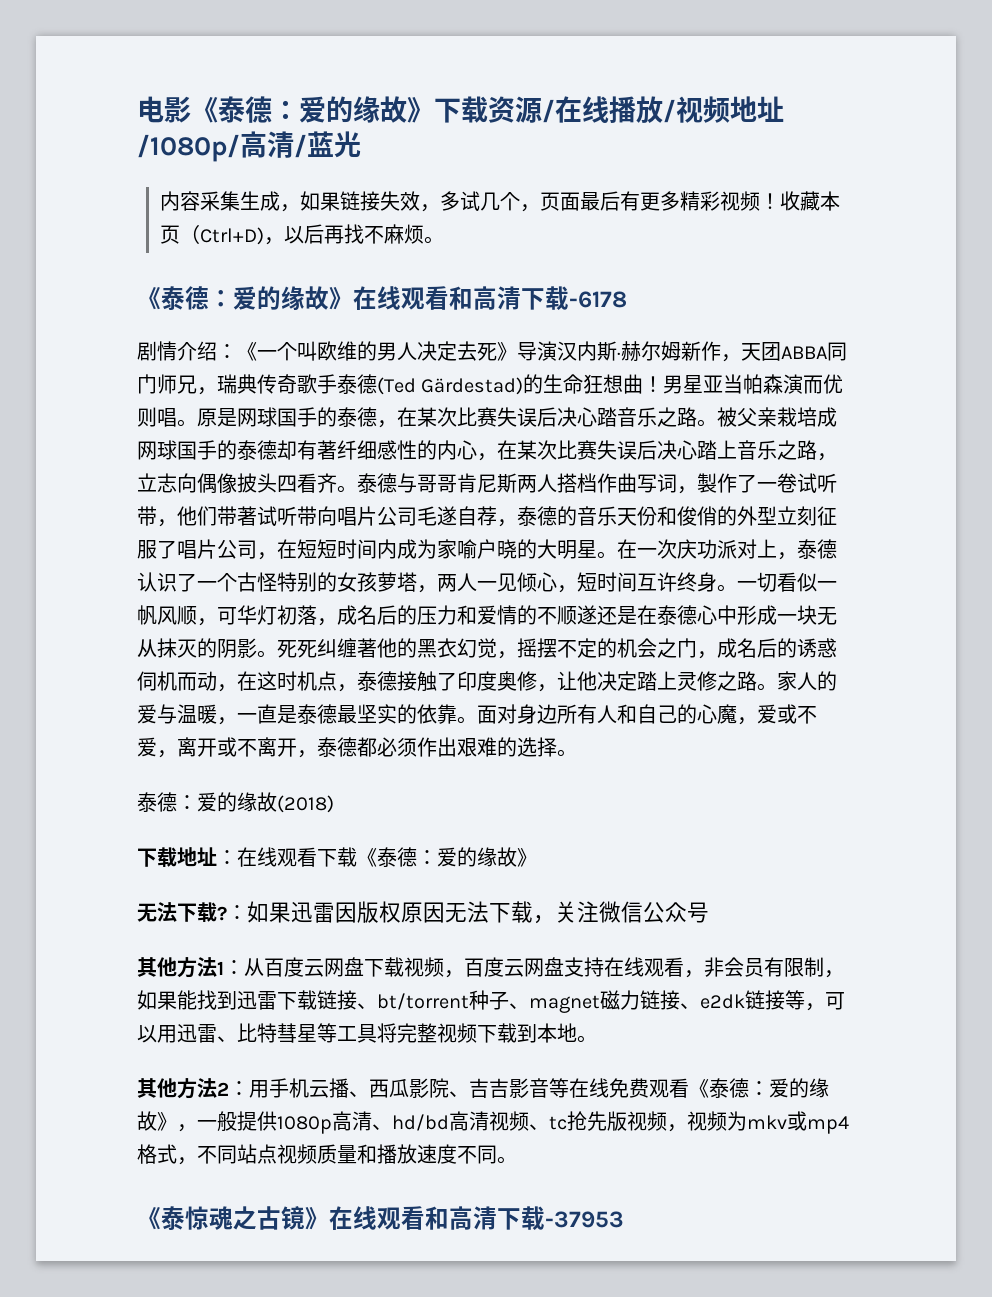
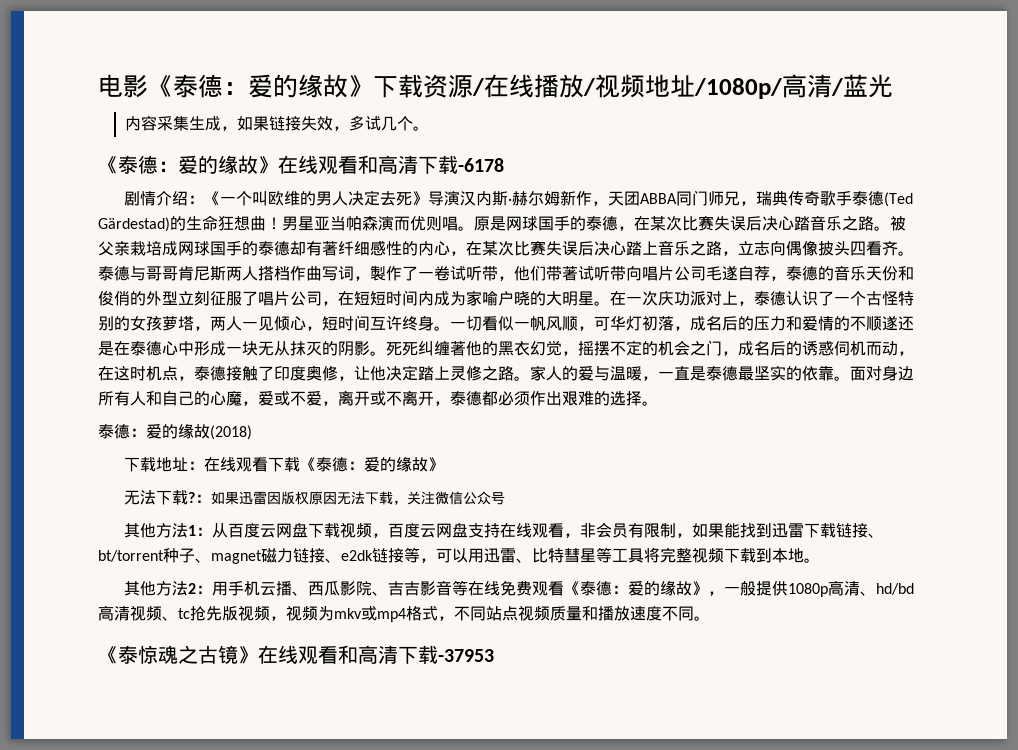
[519,191,840,212] [159,224,424,245] ，页面最后有更多精彩视频！收藏本页（Ctrl+D)，以后再找不麻烦 -> (413, 123) none

